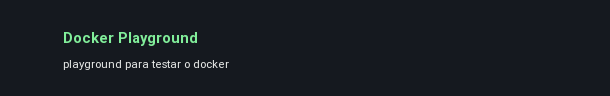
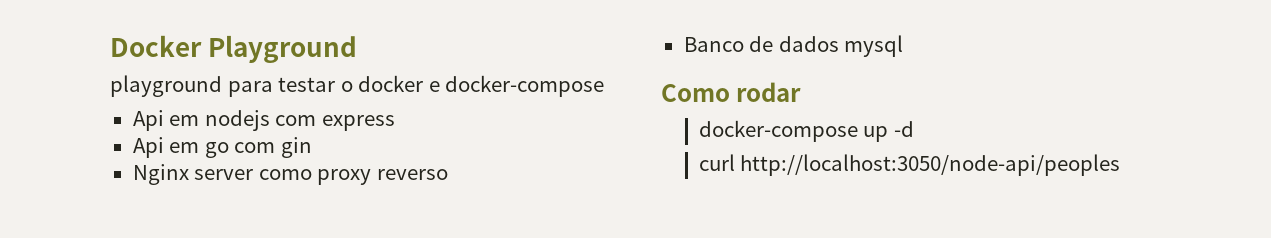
(230, 64) none -> [428,75,605,97] [132,110,395,131] [132,137,312,158] [132,164,448,185] [683,35,904,57] [661,82,802,102] [698,120,914,142] [698,154,1121,176] e docker-compose // Api em nodejs com express // Api em go com gin // Nginx server como proxy reverso // Banco de dados mysql // Como rodar // docker-compose up -d // curl http://localhost:3050/node-api/peoples

